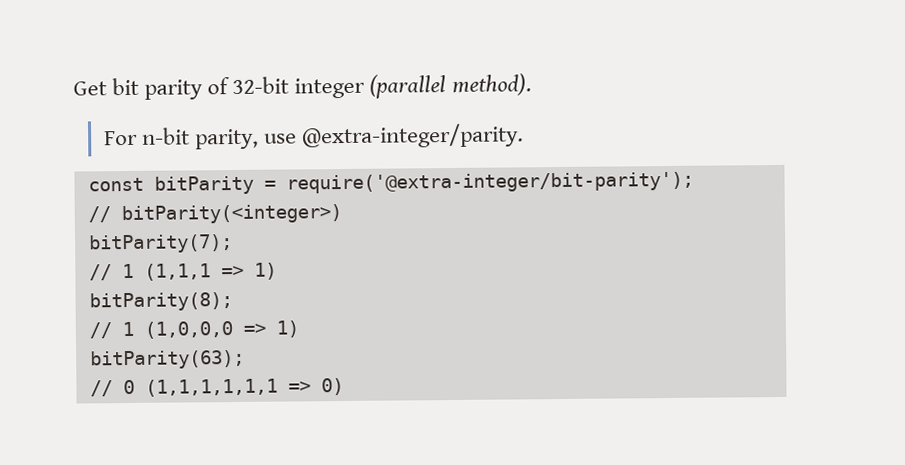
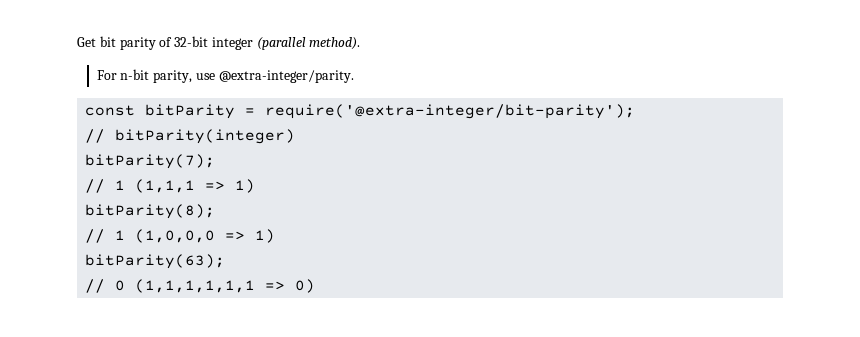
[120,204,342,225] bitParity(<integer>) -> [115,129,296,144] bitParity(integer)

